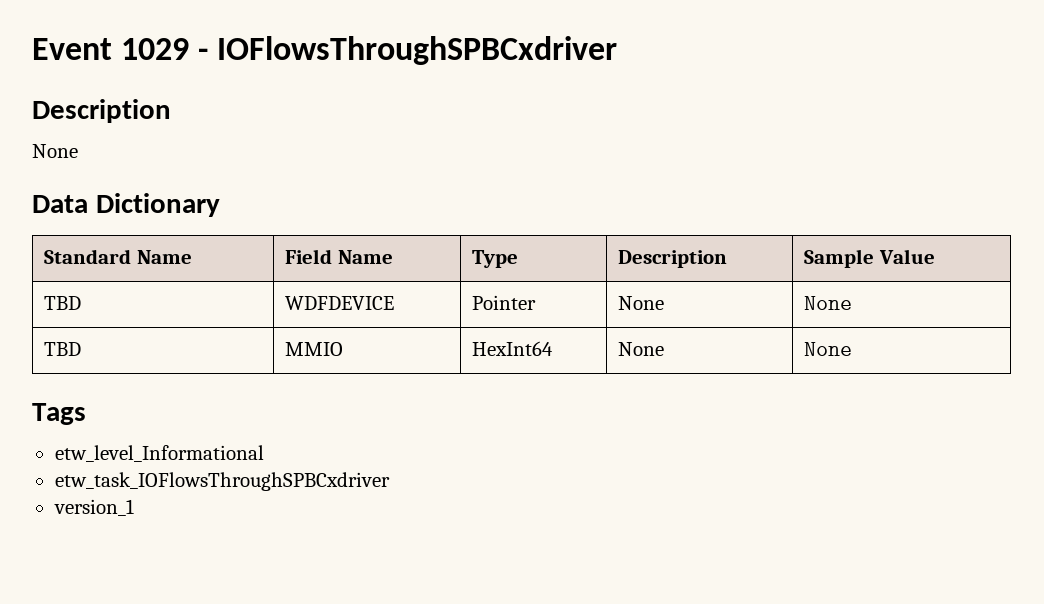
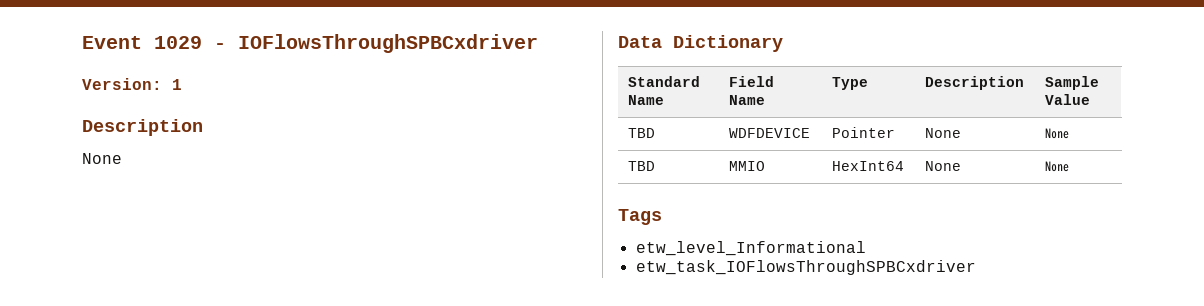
(618, 50) none -> [82,78,182,90] // Version: 1
[53,499,134,516] // version_1 -> (976, 267) none

